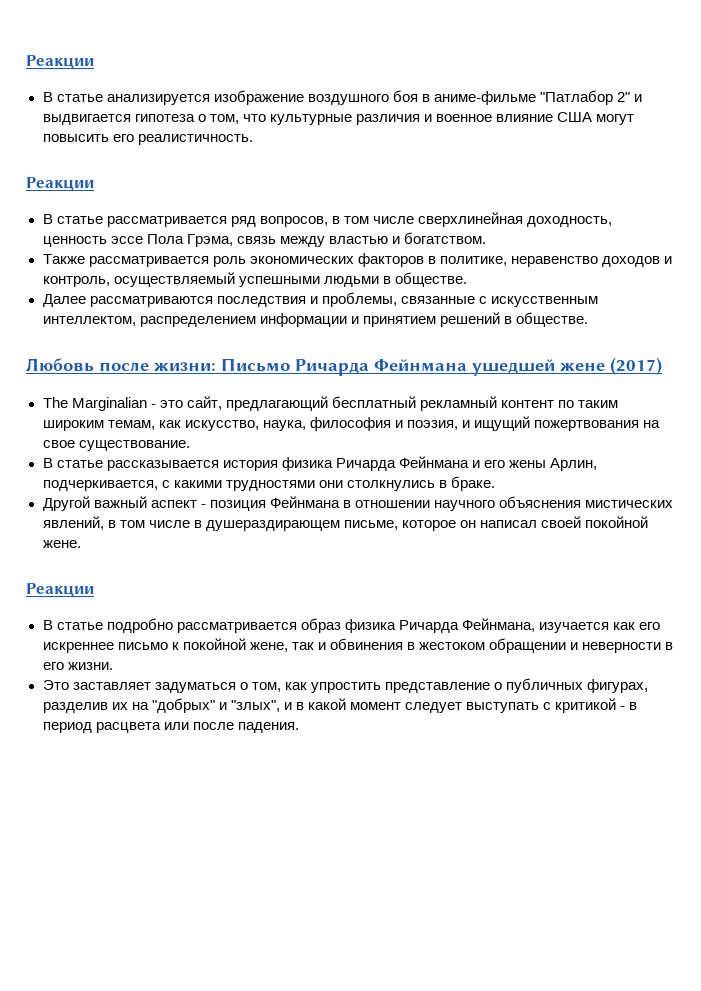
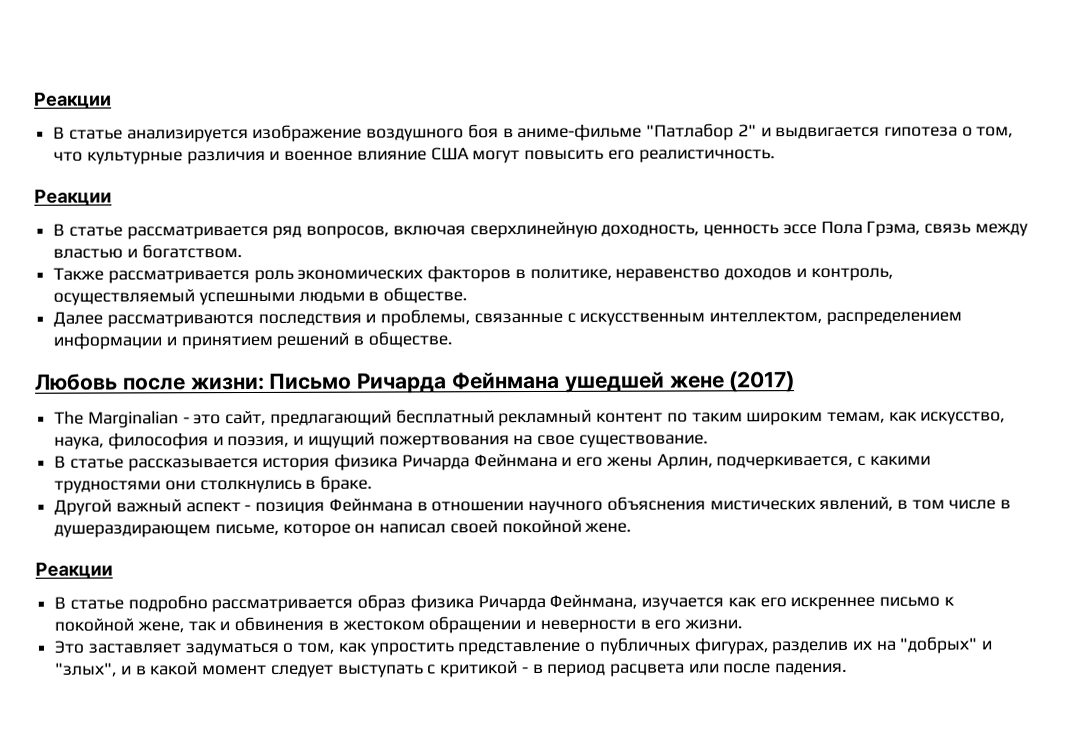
[331,212,523,227] в том числе сверхлинейная -> [392,221,598,239] включая сверхлинейную

